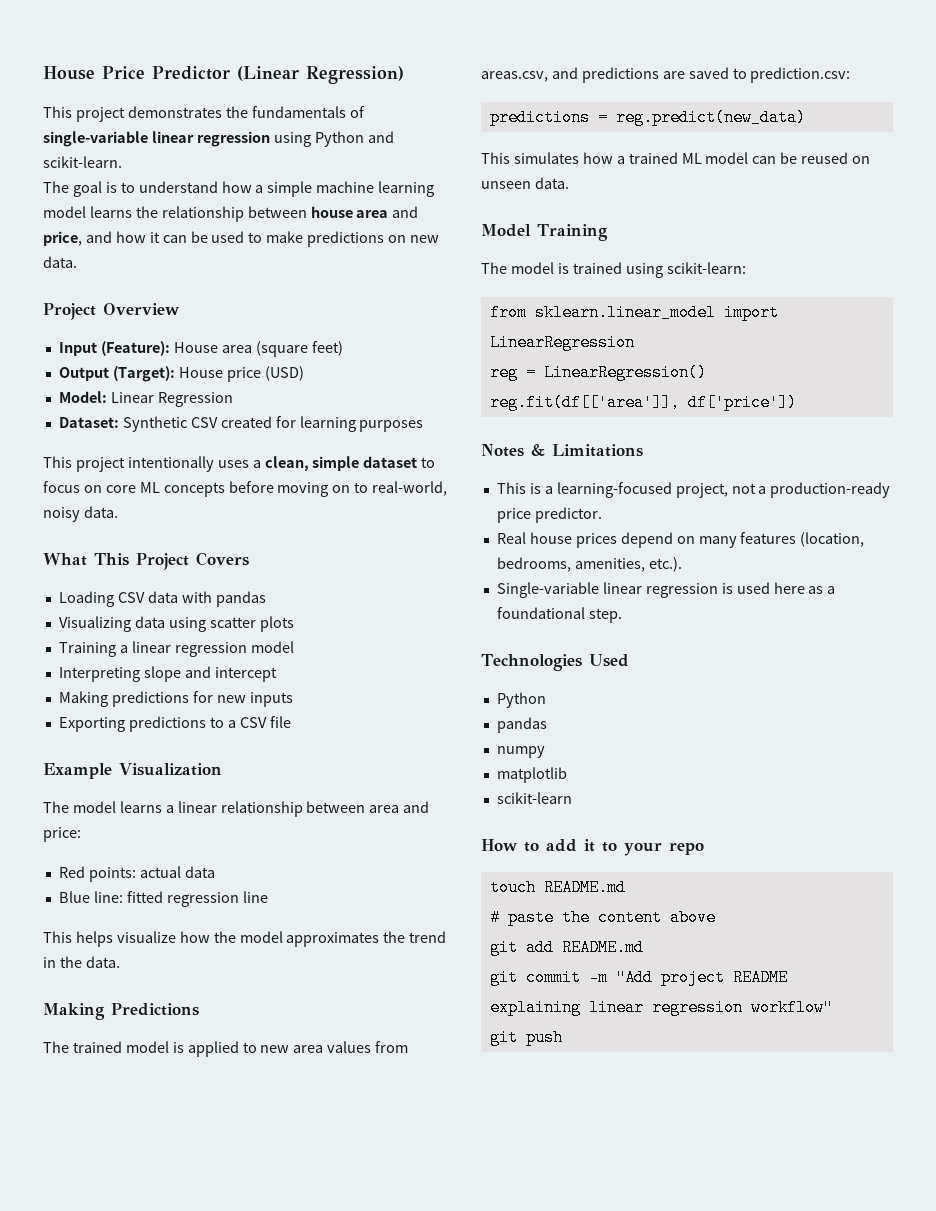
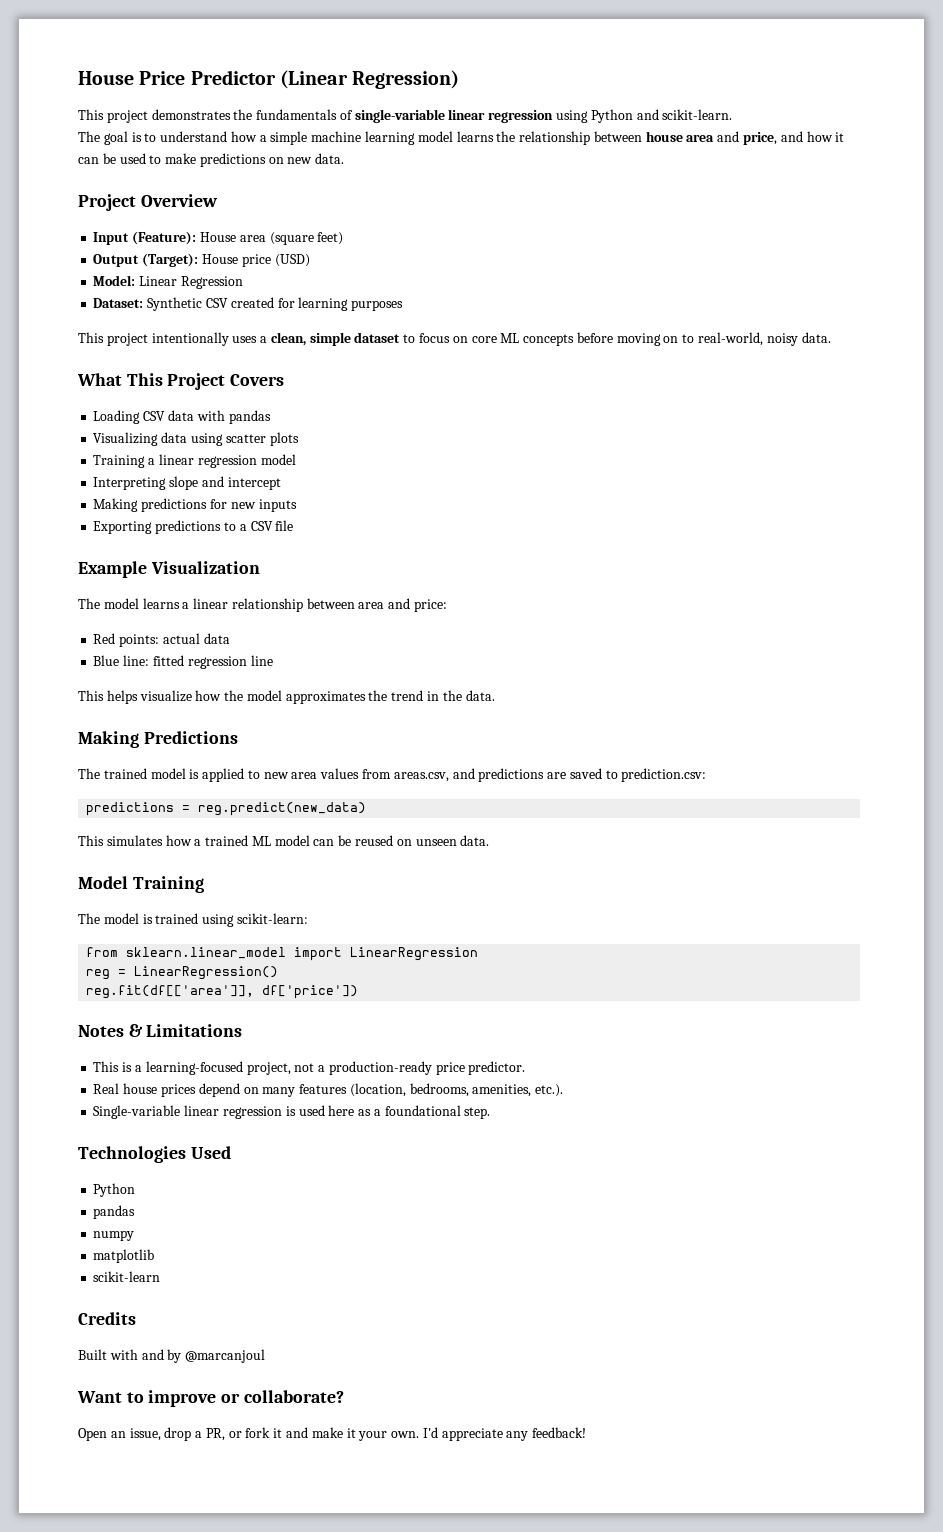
[481,839,704,856] [489,879,626,896] [489,909,716,926] [489,939,644,956] [489,969,788,986] [489,999,833,1016] [489,1029,563,1046] How to add it to your repo // touch README.md // # paste the content above // git add README.md // git commit -m "Add project README explaining linear regression workflow" // git push -> [78,1312,136,1325] [78,1349,266,1363] [77,1390,344,1407] [78,1427,587,1441] Credits // Built with and by @marcanjoul // Want to improve or collaborate? // Open an issue, drop a PR, or fork it and make it your own. I'd appreciate any feedback!

